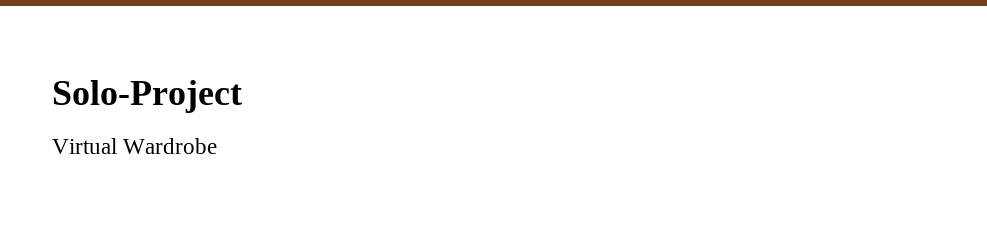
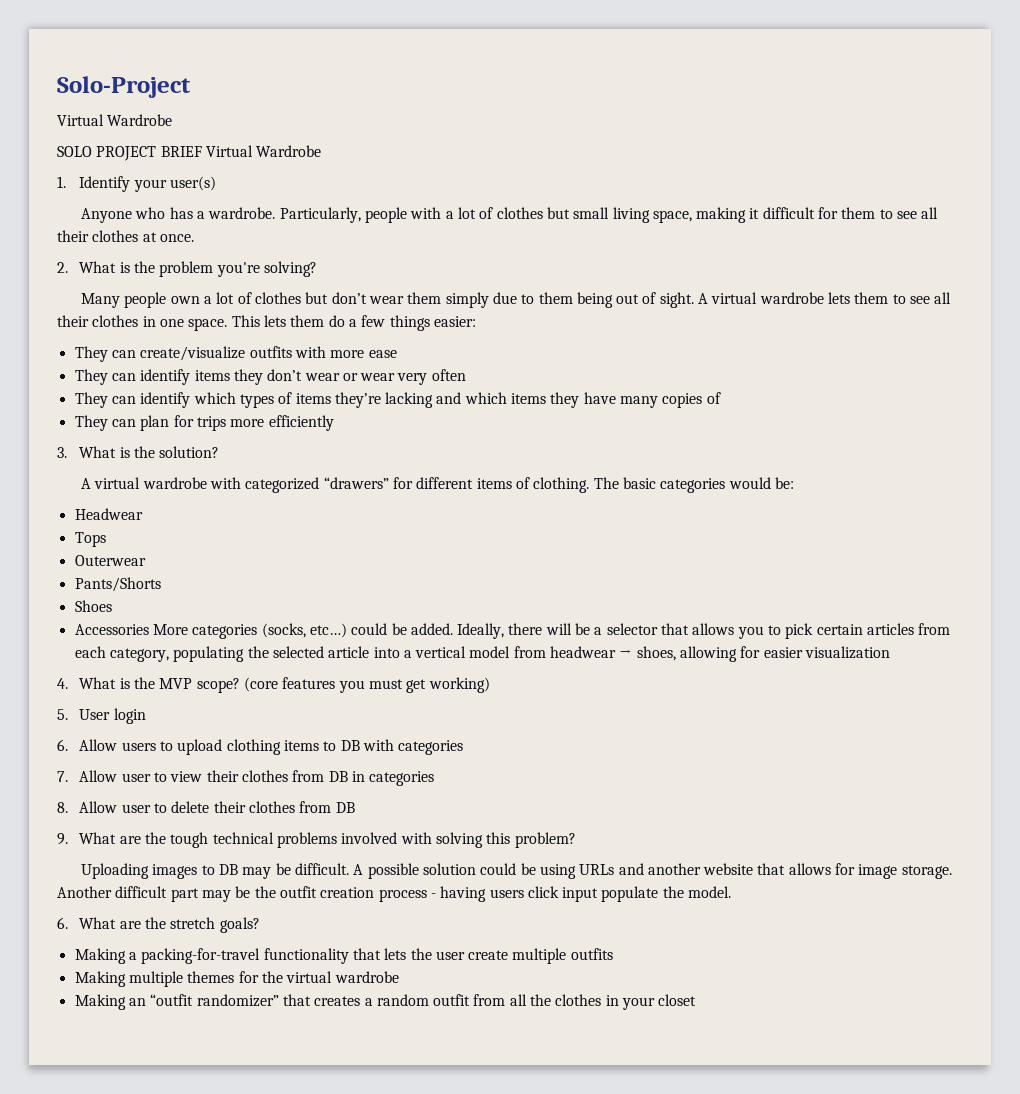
(218, 146) none -> [57,145,322,161] [57,176,217,192] [81,207,939,223] [57,230,194,242] [57,261,318,277] [81,292,952,308] [57,315,476,331] [74,346,397,362] [74,369,466,385] [74,392,721,408] [74,415,334,431] [57,446,220,458] [81,477,794,493] [74,508,143,520] [74,532,106,547] [74,555,146,566] [74,577,161,592] [74,600,112,612] [74,623,951,639] [74,646,891,662] [57,677,490,693] [57,708,146,724] [57,739,464,755] [57,770,435,786] [57,801,355,813] [57,832,576,848] [81,863,952,879] [57,886,732,902] [57,917,260,933] [74,948,613,964] [74,971,399,987] [74,994,697,1010] // SOLO PROJECT BRIEF Virtual Wardrobe // 1. Identify your user(s) // Anyone who has a wardrobe. Particularly, people with a lot of clothes but small living space, making it difficult for them to see all their clothes at once. // 2. What is the problem you're solving? // Many people own a lot of clothes but don’t wear them simply due to them being out of sight. A virtual wardrobe lets them to see all their clothes in one space. This lets them do a few things easier: // They can create/visualize outfits with more ease // They can identify items they don’t wear or wear very often // They can identify which types of items they’re lacking and which items they have many copies of // They can plan for trips more efficiently // 3. What is the solution? // A virtual wardrobe with categorized “drawers” for different items of clothing. The basic categories would be: // Headwear // Tops // Outerwear // Pants/Shorts // Shoes // Accessories More categories (socks, etc…) could be added. Ideally, there will be a selector that allows you to pick certain articles from each category, populating the selected article into a vertical model from headwear → shoes, allowing for easier visualization // 4. What is the MVP scope? (core features you must get working) // 5. User login // 6. Allow users to upload clothing items to DB with categories // 7. Allow user to view their clothes from DB in categories // 8. Allow user to delete their clothes from DB // 9. What are the tough technical problems involved with solving this problem? // Uploading images to DB may be difficult. A possible solution could be using URLs and another website that allows for image storage. Another difficult part may be the outfit creation process - having users click input populate the model. // 6. What are the stretch goals? // Making a packing-for-travel functionality that lets the user create multiple outfits // Making multiple themes for the virtual wardrobe // Making an “outfit randomizer” that creates a random outfit from all the clothes in your closet

